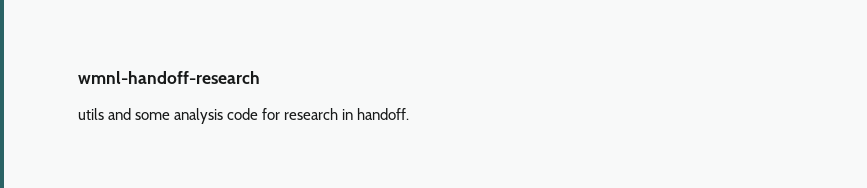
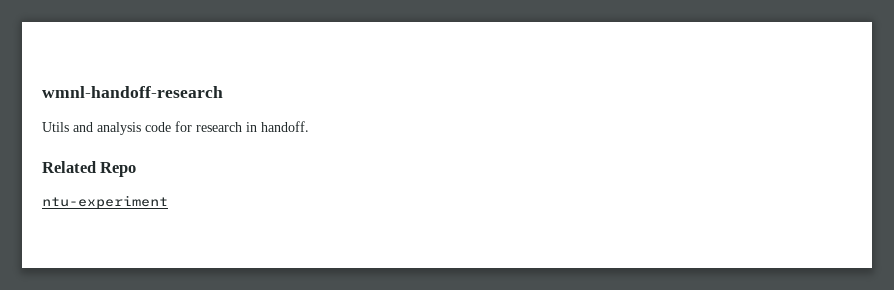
[78,108,171,120] utils and some -> [42,122,93,132] Utils and
(410, 114) none -> [42,161,137,177] [42,195,168,209] // Related Repo // ntu-experiment

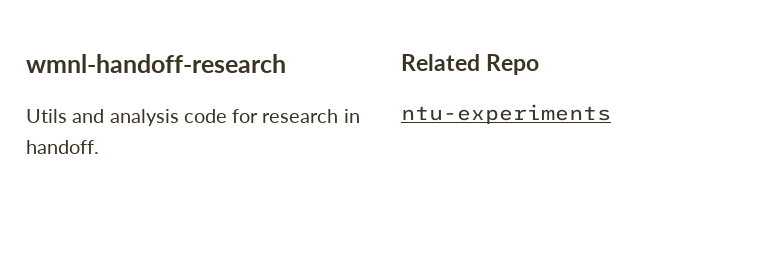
[42,195,168,209] ntu-experiment -> [401,104,611,124] ntu-experiments

